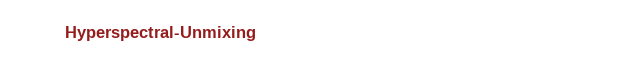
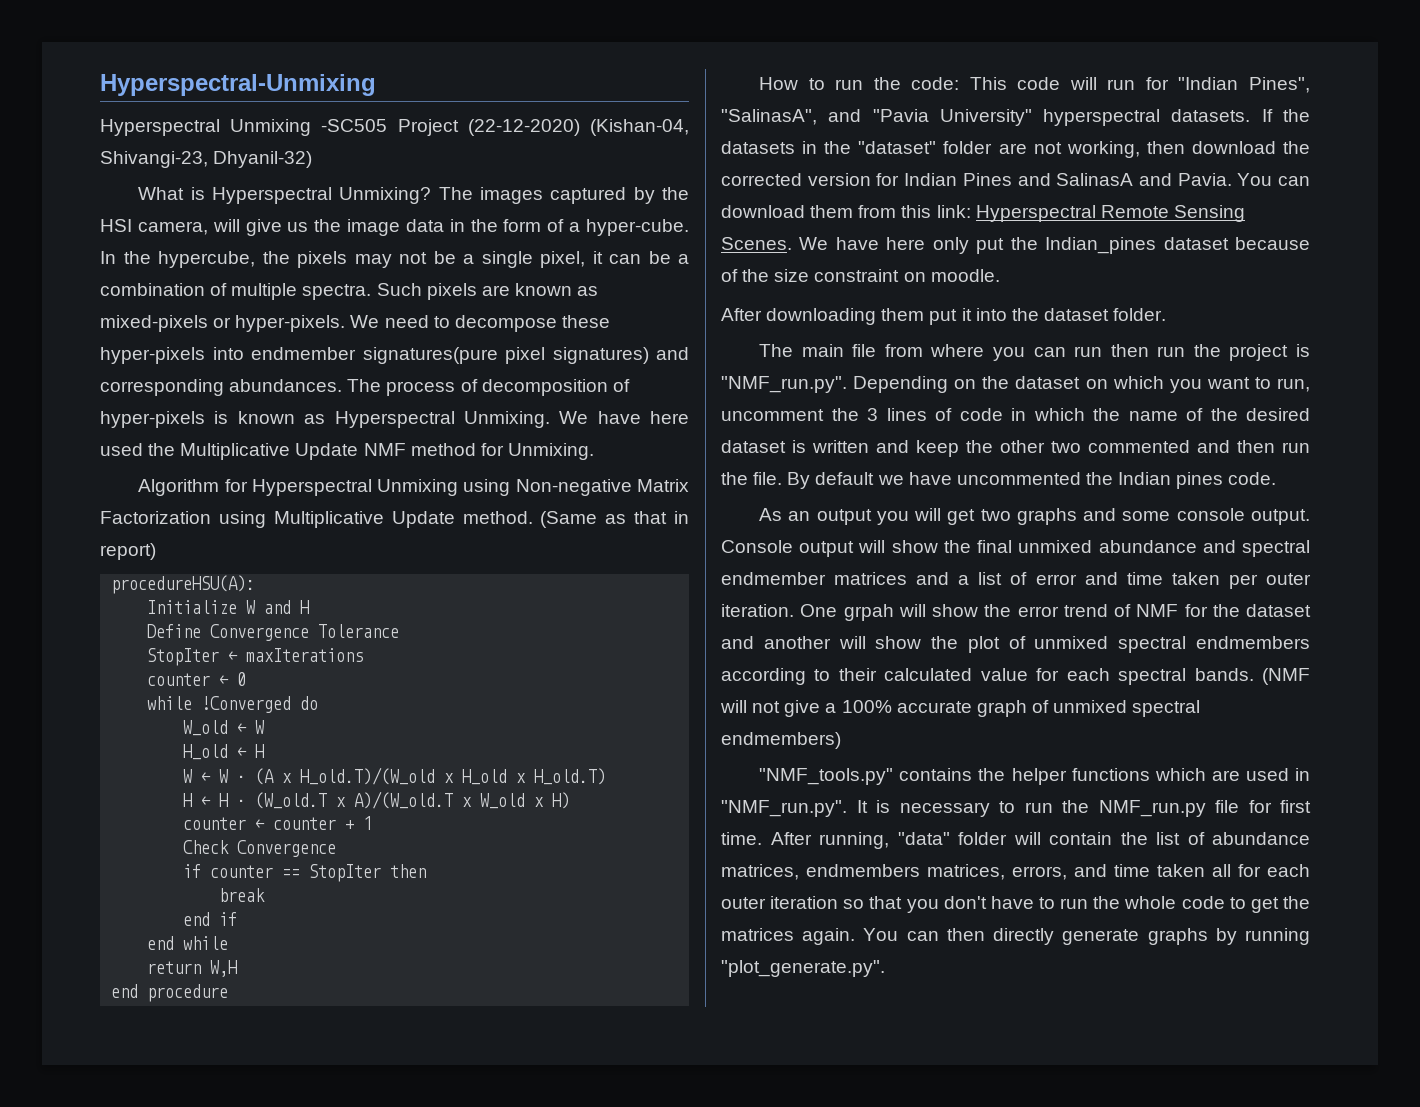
(256, 33) none -> [100,119,689,136] [100,151,313,168] [138,187,690,204] [100,219,690,236] [100,251,689,268] [100,283,599,300] [100,315,610,332] [100,347,689,364] [100,379,630,396] [100,411,689,428] [100,443,594,460] [138,479,690,496] [100,511,689,528] [100,543,156,560] [111,575,256,594] [147,600,310,614] [147,624,400,641] [147,648,364,666] [147,672,247,686] [147,696,319,713] [183,720,265,736] [183,744,265,760] [183,767,607,785] [183,791,571,809] [183,816,373,830] [183,840,337,857] [183,864,427,882] [219,888,266,902] [183,912,238,926] [147,936,229,950] [147,960,238,977] [111,984,229,1002] [759,77,1310,93] [721,109,1310,126] [721,141,1310,158] [721,173,1310,186] [721,205,1245,222] [721,237,1310,254] [721,269,1000,282] [721,308,1167,325] [759,344,1310,361] [721,376,1311,393] [721,408,1310,421] [721,440,1310,457] [721,472,1277,489] [759,508,1310,525] [721,540,1310,557] [721,572,1311,589] [721,604,1311,621] [721,636,1310,653] [721,668,1310,685] [720,700,1201,717] [721,732,841,749] [759,768,1310,785] [721,800,1311,817] [721,832,1310,849] [721,864,1310,880] [721,896,1310,913] [721,928,1310,945] [721,960,885,977] // Hyperspectral Unmixing -SC505 Project (22-12-2020) (Kishan-04, Shivangi-23, Dhyanil-32) // What is Hyperspectral Unmixing? The images captured by the HSI camera, will give us the image data in the form of a hyper-cube. In the hypercube, the pixels may not be a single pixel, it can be a combination of multiple spectra. Such pixels are known as mixed-pixels or hyper-pixels. We need to decompose these hyper-pixels into endmember signatures(pure pixel signatures) and corresponding abundances. The process of decomposition of hyper-pixels is known as Hyperspectral Unmixing. We have here used the Multiplicative Update NMF method for Unmixing. // Algorithm for Hyperspectral Unmixing using Non-negative Matrix Factorization using Multiplicative Update method. (Same as that in report) // procedureHSU(A): // Initialize W and H // Define Convergence Tolerance // StopIter ← maxIterations // counter ← 0 // while !Converged do // W_old ← W // H_old ← H // W ← W · (A x H_old.T)/(W_old x H_old x H_old.T) // H ← H · (W_old.T x A)/(W_old.T x W_old x H) // counter ← counter + 1 // Check Convergence // if counter == StopIter then // break // end if // end while // return W,H // end procedure // How to run the code: This code will run for "Indian Pines", "SalinasA", and "Pavia University" hyperspectral datasets. If the datasets in the "dataset" folder are not working, then download the corrected version for Indian Pines and SalinasA and Pavia. You can download them from this link: Hyperspectral Remote Sensing Scenes. We have here only put the Indian_pines dataset because of the size constraint on moodle. // After downloading them put it into the dataset folder. // The main file from where you can run then run the project is "NMF_run.py". Depending on the dataset on which you want to run, uncomment the 3 lines of code in which the name of the desired dataset is written and keep the other two commented and then run the file. By default we have uncommented the Indian pines code. // As an output you will get two graphs and some console output. Console output will show the final unmixed abundance and spectral endmember matrices and a list of error and time taken per outer iteration. One grpah will show the error trend of NMF for the dataset and another will show the plot of unmixed spectral endmembers according to their calculated value for each spectral bands. (NMF will not give a 100% accurate graph of unmixed spectral endmembers) // "NMF_tools.py" contains the helper functions which are used in "NMF_run.py". It is necessary to run the NMF_run.py file for first time. After running, "data" folder will contain the list of abundance matrices, endmembers matrices, errors, and time taken all for each outer iteration so that you don't have to run the whole code to get the matrices again. You can then directly generate graphs by running "plot_generate.py".

